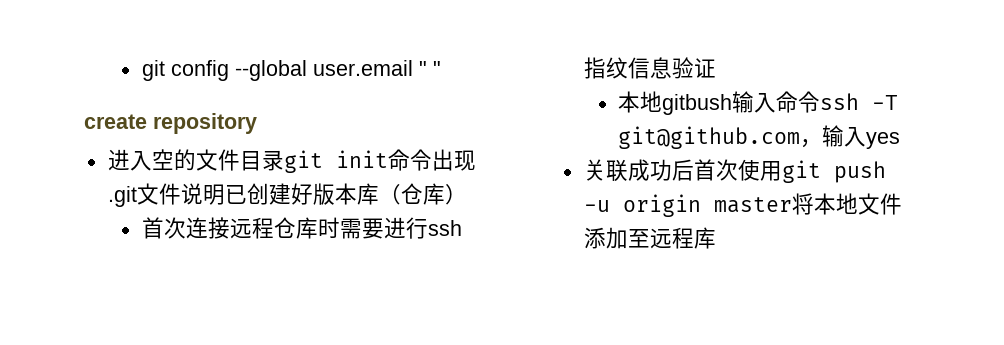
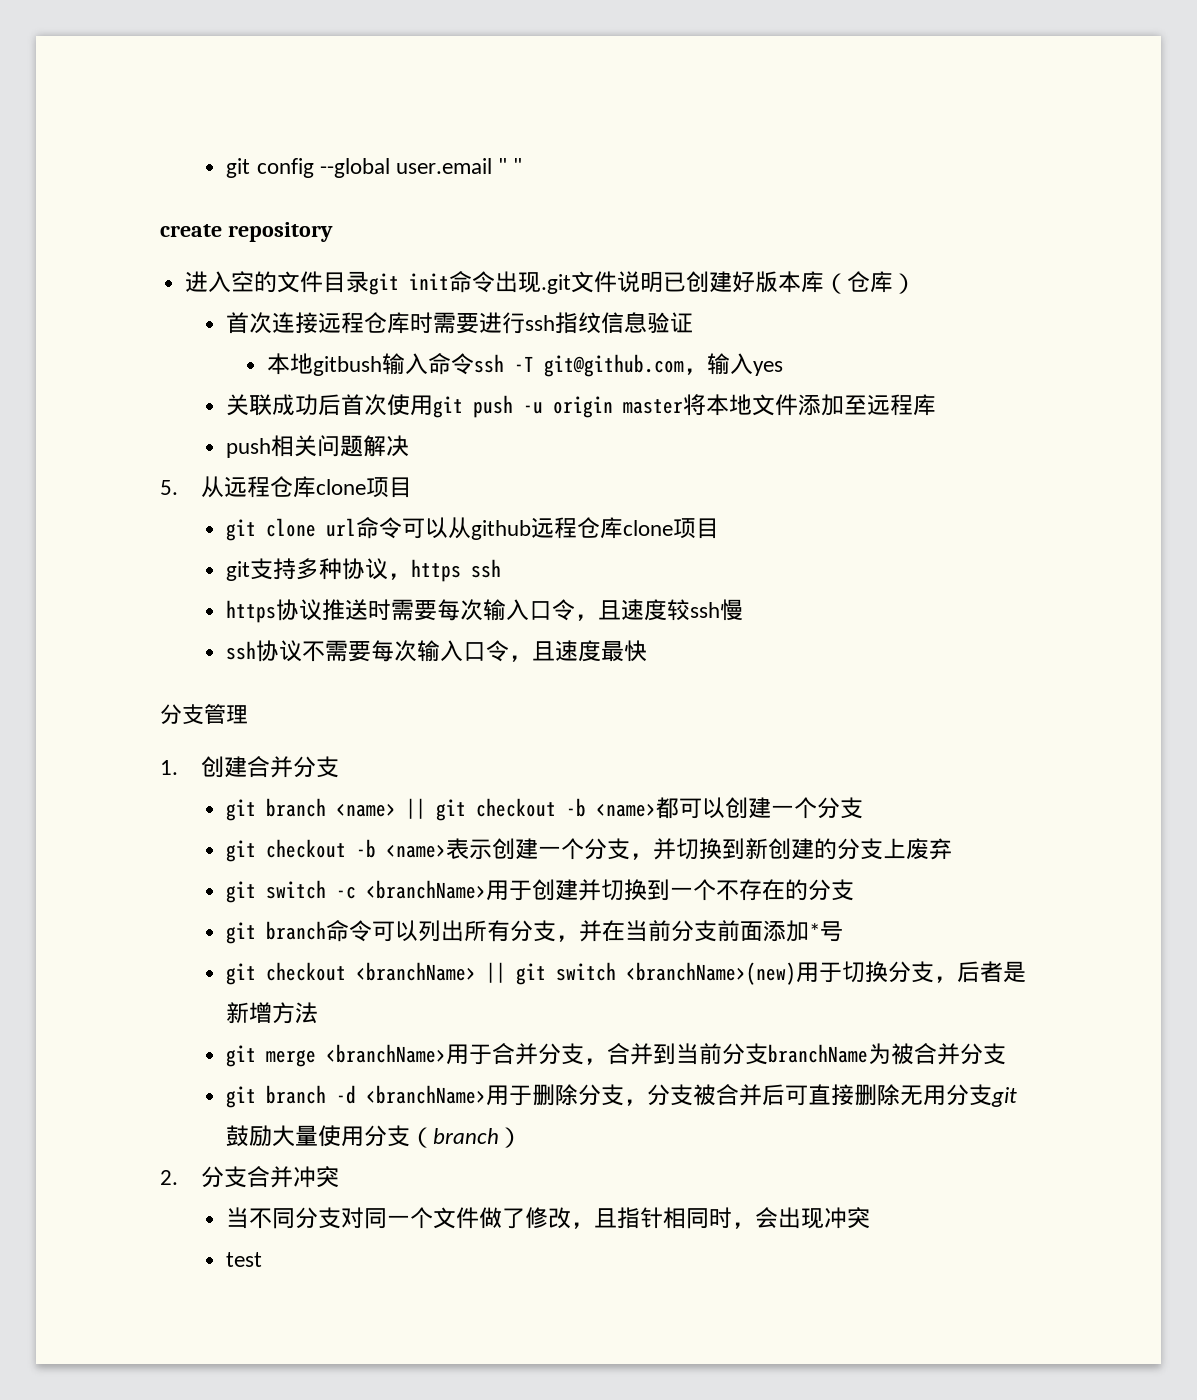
(716, 238) none -> [226,435,410,458] [160,476,412,498] [226,517,720,541] [226,558,502,582] [226,599,744,623] [226,640,648,662] [160,704,248,725] [160,756,339,778] [226,797,864,821] [226,838,953,862] [226,879,855,903] [226,920,844,944] [226,961,1027,985] [226,1002,319,1024] [226,1043,1007,1067] [226,1084,1018,1108] [226,1125,523,1148] [160,1166,339,1188] [226,1207,871,1229] [226,1252,263,1267] // push相关问题解决 // 5.从远程仓库clone项目 // git clone url命令可以从github远程仓库clone项目 // git支持多种协议，https ssh // https协议推送时需要每次输入口令，且速度较ssh慢 // ssh协议不需要每次输入口令，且速度最快 // 分支管理 // 1.创建合并分支 // git branch <name> || git checkout -b <name>都可以创建一个分支 // git checkout -b <name>表示创建一个分支，并切换到新创建的分支上废弃 // git switch -c <branchName>用于创建并切换到一个不存在的分支 // git branch命令可以列出所有分支，并在当前分支前面添加*号 // git checkout <branchName> || git switch <branchName>(new)用于切换分支，后者是新增方法 // git merge <branchName>用于合并分支，合并到当前分支branchName为被合并分支 // git branch -d <branchName>用于删除分支，分支被合并后可直接删除无用分支git鼓励大量使用分支（branch） // 2.分支合并冲突 // 当不同分支对同一个文件做了修改，且指针相同时，会出现冲突 // test

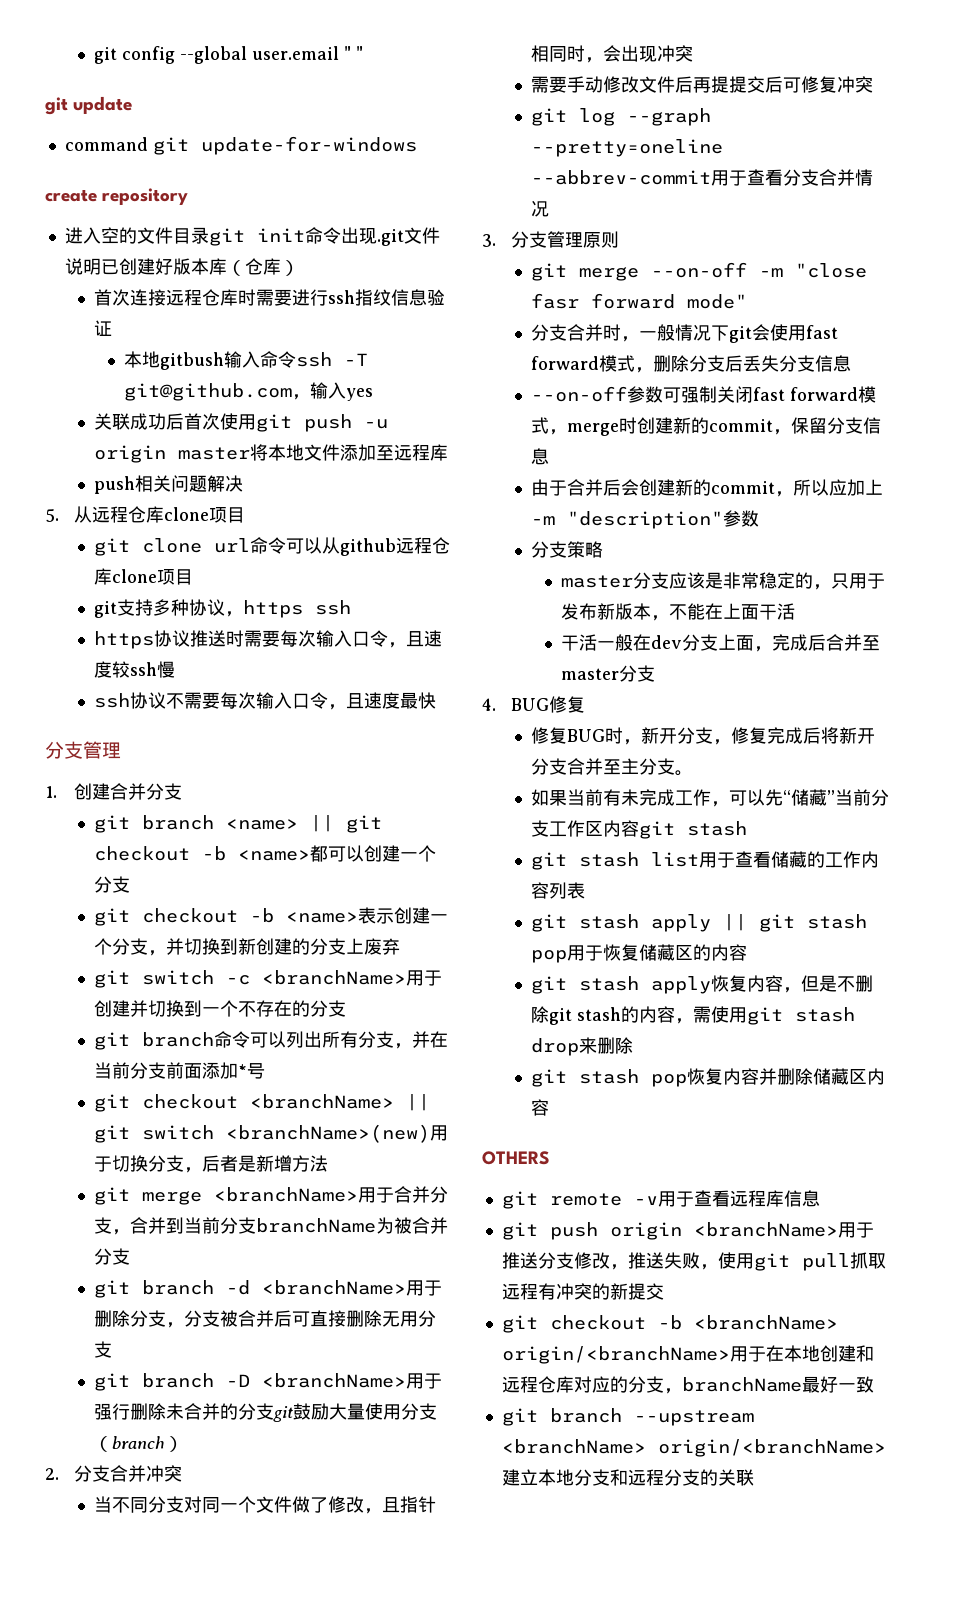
(523, 166) none -> [45,96,133,115] [64,136,417,155] // git update // command git update-for-windows
(993, 1095) none -> [94,1373,443,1391] [94,1403,275,1420] // git branch -D <branchName>用于强行删除未合并的分支
[226,1252,263,1267] test -> [531,76,874,93] [531,108,712,126] [531,139,724,157] [531,169,874,186] [531,200,550,217] [482,231,620,248] [531,262,868,281] [531,293,748,309] [531,324,839,343] [531,355,852,373] [531,386,877,403] [531,417,882,436] [531,448,550,465] [531,479,884,497] [531,510,760,529] [531,541,604,558] [560,572,885,590] [560,603,795,621] [560,634,880,652] [560,665,655,682] [482,696,586,713] [531,727,876,745] [531,758,694,776] [531,789,890,807] [531,820,748,839] [531,851,880,870] [531,882,586,899] [531,914,868,932] [531,944,748,963] [531,975,874,994] [531,1006,856,1025] [531,1037,634,1056] [531,1068,886,1087] [531,1099,550,1116] [482,1151,550,1165] [501,1190,820,1209] [501,1222,874,1240] [501,1252,886,1271] [501,1283,664,1300] [501,1315,838,1333] [501,1345,874,1364] [501,1376,874,1394] [501,1408,754,1426] [501,1439,886,1457] [501,1469,754,1486] 需要手动修改文件后再提提交后可修复冲突 // git log --graph --pretty=oneline --abbrev-commit用于查看分支合并情况 // 3.分支管理原则 // git merge --on-off -m "close fasr forward mode" // 分支合并时，一般情况下git会使用fast forward模式，删除分支后丢失分支信息 // --on-off参数可强制关闭fast forward模式，merge时创建新的commit，保留分支信息 // 由于合并后会创建新的commit，所以应加上-m "description"参数 // 分支策略 // master分支应该是非常稳定的，只用于发布新版本，不能在上面干活 // 干活一般在dev分支上面，完成后合并至master分支 // 4. BUG修复 // 修复BUG时，新开分支，修复完成后将新开分支合并至主分支。 // 如果当前有未完成工作，可以先“储藏”当前分支工作区内容git stash // git stash list用于查看储藏的工作内容列表 // git stash apply || git stash pop用于恢复储藏区的内容 // git stash apply恢复内容，但是不删除git stash的内容，需使用git stash drop来删除 // git stash pop恢复内容并删除储藏区内容 // OTHERS // git remote -v用于查看远程库信息 // git push origin <branchName>用于推送分支修改，推送失败，使用git pull抓取远程有冲突的新提交 // git checkout -b <branchName> origin/<branchName>用于在本地创建和远程仓库对应的分支，branchName最好一致 // git branch --upstream <branchName> origin/<branchName>建立本地分支和远程分支的关联

